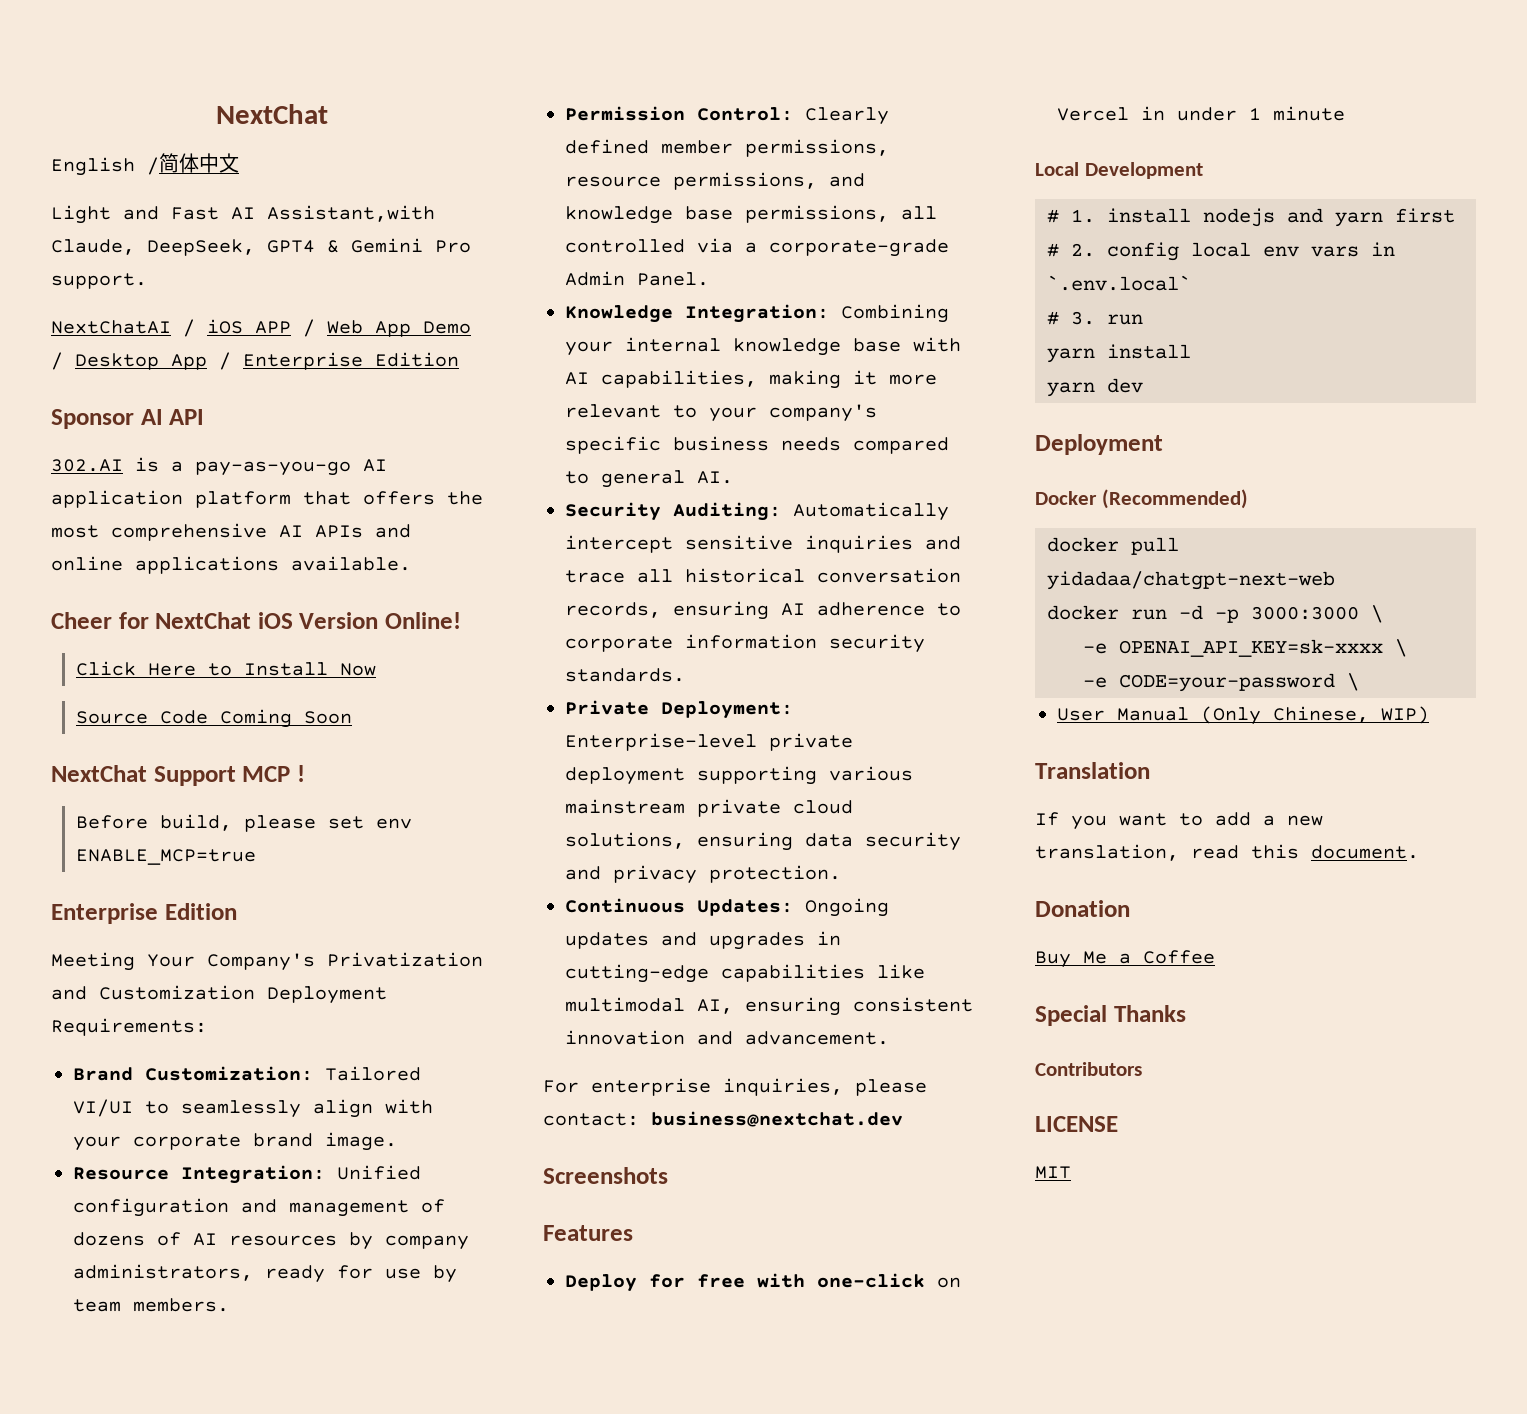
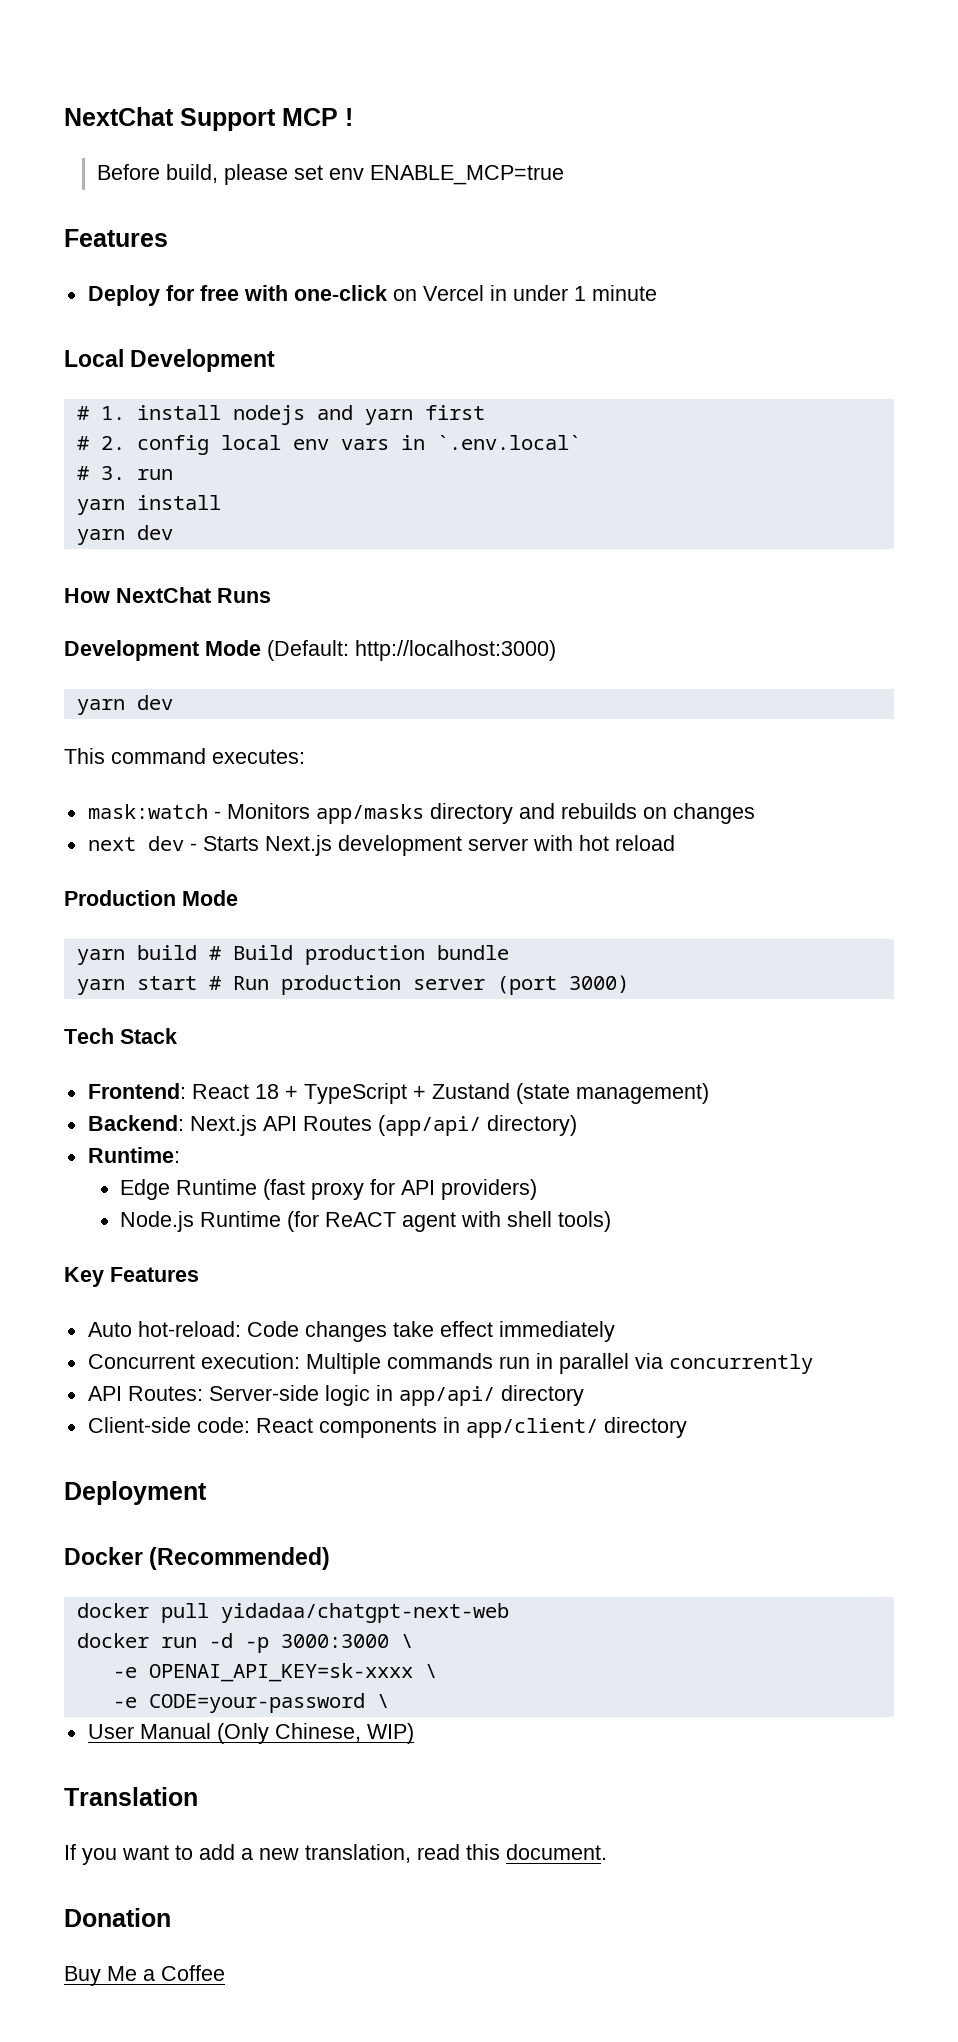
[215,104,328,124] [51,153,239,176] [51,205,435,224] [51,238,471,256] [51,273,147,289] [51,319,471,337] [51,352,459,370] [51,409,205,429] [51,457,387,476] [51,490,483,508] [51,523,411,541] [51,556,411,574] [51,612,462,629] [75,661,376,676] [75,709,352,728] [51,765,147,782] NextChat // English /简体中文 // Light and Fast AI Assistant,with Claude, DeepSeek, GPT4 & Gemini Pro support. // NextChatAI / iOS APP / Web App Demo / Desktop App / Enterprise Edition // Sponsor AI API // 302.AI is a pay-as-you-go AI application platform that offers the most comprehensive AI APIs and online applications available. // Cheer for NextChat iOS Version Online! // Click Here to Install Now // Source Code Coming Soon // NextChat -> [64,107,174,126] NextChat
[51,903,237,924] [51,952,483,971] [51,985,387,1004] [51,1018,207,1036] [73,1066,421,1081] [73,1099,433,1118] [73,1132,397,1151] [73,1165,421,1184] [73,1198,445,1217] [73,1232,469,1250] [73,1264,457,1283] [73,1298,229,1312] [565,106,889,125] [565,139,889,157] [565,172,865,190] [565,205,937,224] [565,238,949,257] [565,271,709,286] [565,304,949,323] [565,337,961,356] [565,370,937,389] [565,404,877,422] [565,436,949,454] [565,470,733,488] [565,502,949,521] [565,535,961,553] [565,568,961,583] [565,601,961,620] [565,634,925,653] [565,668,685,682] [565,700,793,719] [565,733,853,751] [565,766,913,785] [565,799,853,817] [565,832,961,851] [565,865,841,884] [565,898,889,917] [565,931,841,950] [565,964,925,983] [565,997,973,1016] [565,1030,889,1045] [543,1078,927,1096] [543,1111,903,1127] [543,1167,668,1184] // Enterprise Edition // Meeting Your Company's Privatization and Customization Deployment Requirements: // Brand Customization: Tailored VI/UI to seamlessly align with your corporate brand image. // Resource Integration: Unified configuration and management of dozens of AI resources by company administrators, ready for use by team members. // Permission Control: Clearly defined member permissions, resource permissions, and knowledge base permissions, all controlled via a corporate-grade Admin Panel. // Knowledge Integration: Combining your internal knowledge base with AI capabilities, making it more relevant to your company's specific business needs compared to general AI. // Security Auditing: Automatically intercept sensitive inquiries and trace all historical conversation records, ensuring AI adherence to corporate information security standards. // Private Deployment: Enterprise-level private deployment supporting various mainstream private cloud solutions, ensuring data security and privacy protection. // Continuous Updates: Ongoing updates and upgrades in cutting-edge capabilities like multimodal AI, ensuring consistent innovation and advancement. // For enterprise inquiries, please contact: business@nextchat.dev // Screenshots -> (564, 175) none
(1143, 385) none -> [64,587,271,603] [64,640,556,661] [76,695,173,715] [64,748,305,764] [87,803,755,824] [87,835,675,856] [64,890,238,906] [76,945,509,965] [76,975,629,995] [64,1028,177,1044] [87,1083,709,1104] [87,1115,577,1136] [87,1147,180,1163] [120,1179,538,1200] [120,1211,612,1232] [64,1267,199,1287] [87,1321,615,1342] [87,1353,813,1374] [87,1385,584,1406] [87,1417,687,1438] // How NextChat Runs // Development Mode (Default: http://localhost:3000) // yarn dev // This command executes: // mask:watch - Monitors app/masks directory and rebuilds on changes // next dev - Starts Next.js development server with hot reload // Production Mode // yarn build # Build production bundle // yarn start # Run production server (port 3000) // Tech Stack // Frontend: React 18 + TypeScript + Zustand (state management) // Backend: Next.js API Routes (app/api/ directory) // Runtime: // Edge Runtime (fast proxy for API providers) // Node.js Runtime (for ReACT agent with shell tools) // Key Features // Auto hot-reload: Code changes take effect immediately // Concurrent execution: Multiple commands run in parallel via concurrently // API Routes: Server-side logic in app/api/ directory // Client-side code: React components in app/client/ directory
[1035,1005,1186,1026] [1035,1062,1142,1076] [1035,1116,1118,1132] [1035,1166,1071,1179] // Special Thanks // Contributors // LICENSE // MIT -> (225, 1973) none

